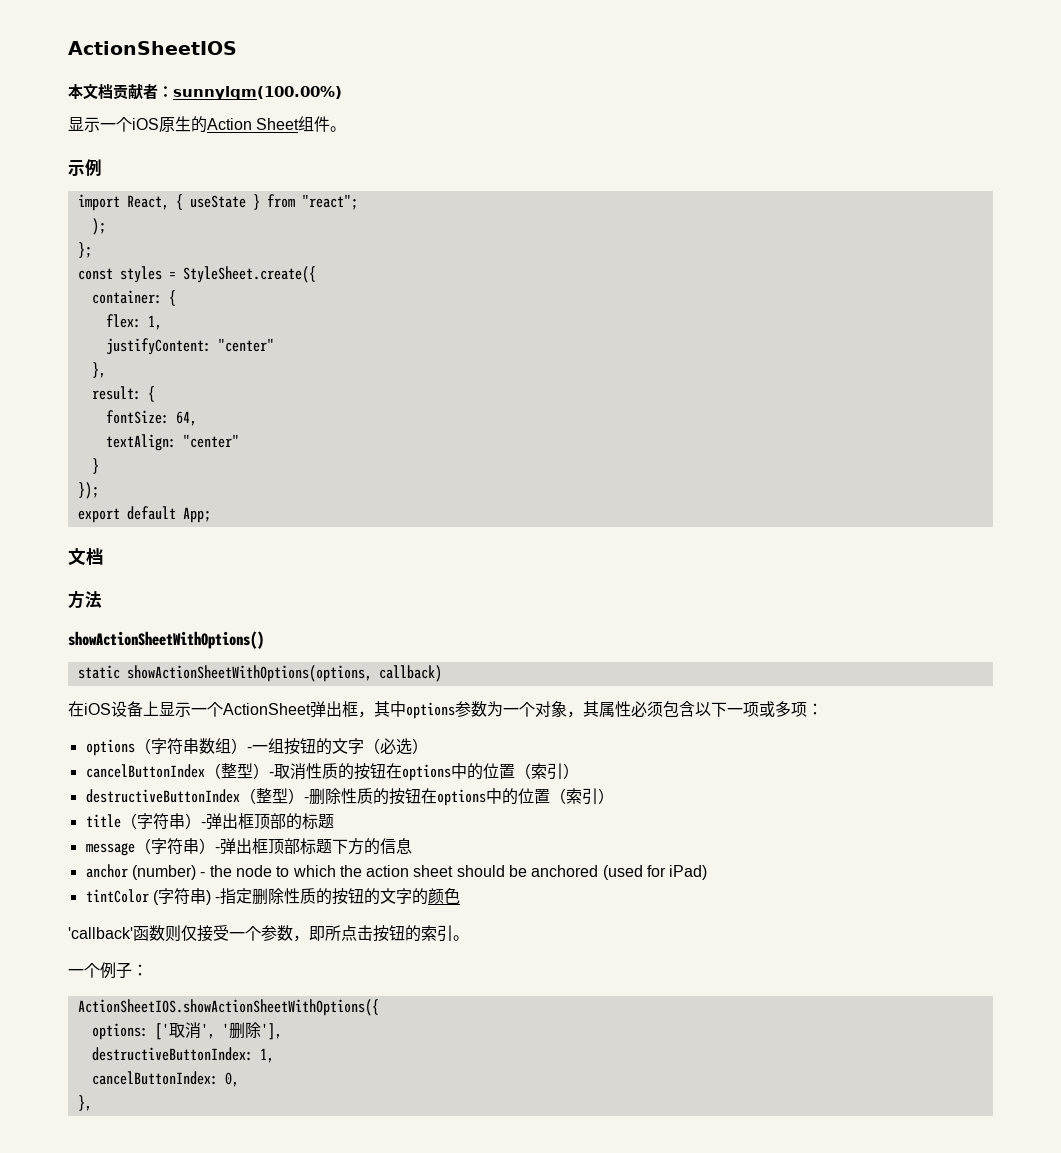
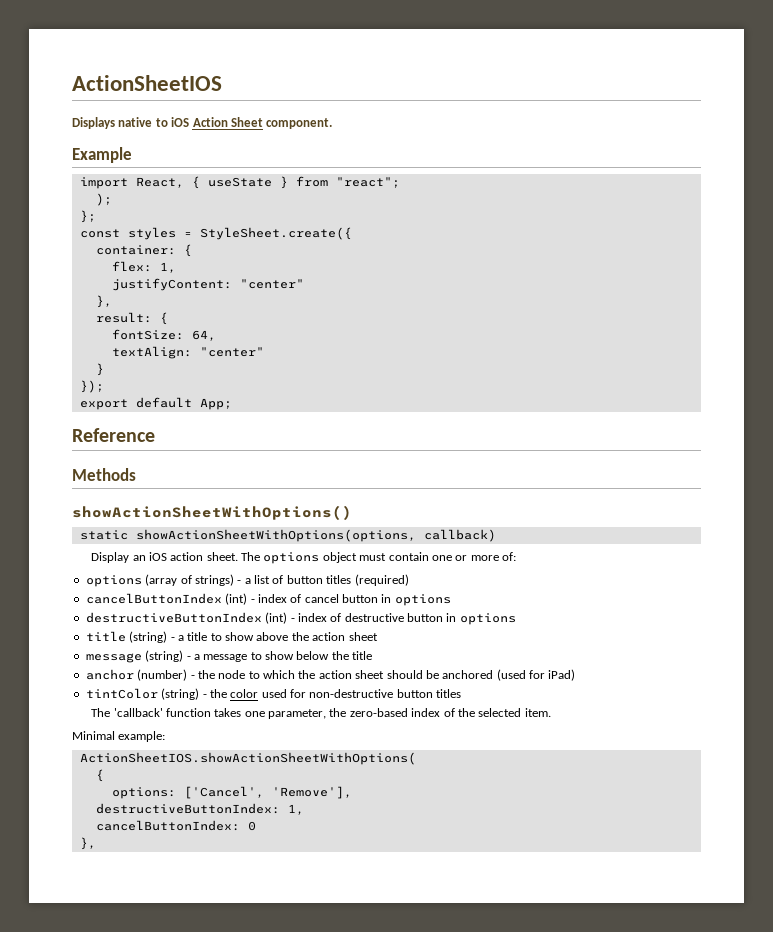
[68,83,342,100] [68,116,347,133] [68,159,102,176] 本文档贡献者：sunnylqm(100.00%) // 显示一个iOS原生的Action Sheet组件。 // 示例 -> [72,117,333,129] [72,147,132,163] Displays native to iOS Action Sheet component. // Example
[68,548,104,566] [68,590,102,609] 文档 // 方法 -> [72,428,155,442] [72,468,136,481] Reference // Methods
[68,701,823,719] [85,738,428,756] [85,763,579,781] [85,788,614,806] [85,813,334,830] [85,838,412,856] 在iOS设备上显示一个ActionSheet弹出框，其中options参数为一个对象，其属性必须包含以下一项或多项： // options（字符串数组）-一组按钮的文字（必选） // cancelButtonIndex（整型）-取消性质的按钮在options中的位置（索引） // destructiveButtonIndex（整型）-删除性质的按钮在options中的位置（索引） // title（字符串）-弹出框顶部的标题 // message（字符串）-弹出框顶部标题下方的信息 -> [91,552,517,564] [85,574,409,587] [85,593,451,606] [85,612,516,625] [85,631,378,643] [85,650,373,663] Display an iOS action sheet. The options object must contain one or more of: // options (array of strings) - a list of button titles (required) // cancelButtonIndex (int) - index of cancel button in options // destructiveButtonIndex (int) - index of destructive button in options // title (string) - a title to show above the action sheet // message (string) - a message to show below the title
[152,888,461,905] [68,925,469,942] [68,962,148,979] [77,999,379,1016] [91,1022,282,1040] (字符串) -指定删除性质的按钮的文字的颜色 // 'callback'函数则仅接受一个参数，即所点击按钮的索引。 // 一个例子： // ActionSheetIOS.showActionSheetWithOptions({ // options: ['取消', '删除'], -> [161,688,462,700] [91,708,551,719] [72,731,166,742] [79,752,416,765] [95,769,104,782] [111,786,352,799] (string) - the color used for non-destructive button titles // The 'callback' function takes one parameter, the zero-based index of the selected item. // Minimal example: // ActionSheetIOS.showActionSheetWithOptions( // { // options: ['Cancel', 'Remove'],
[224,1072,239,1087] 0, -> [247,821,256,831] 0

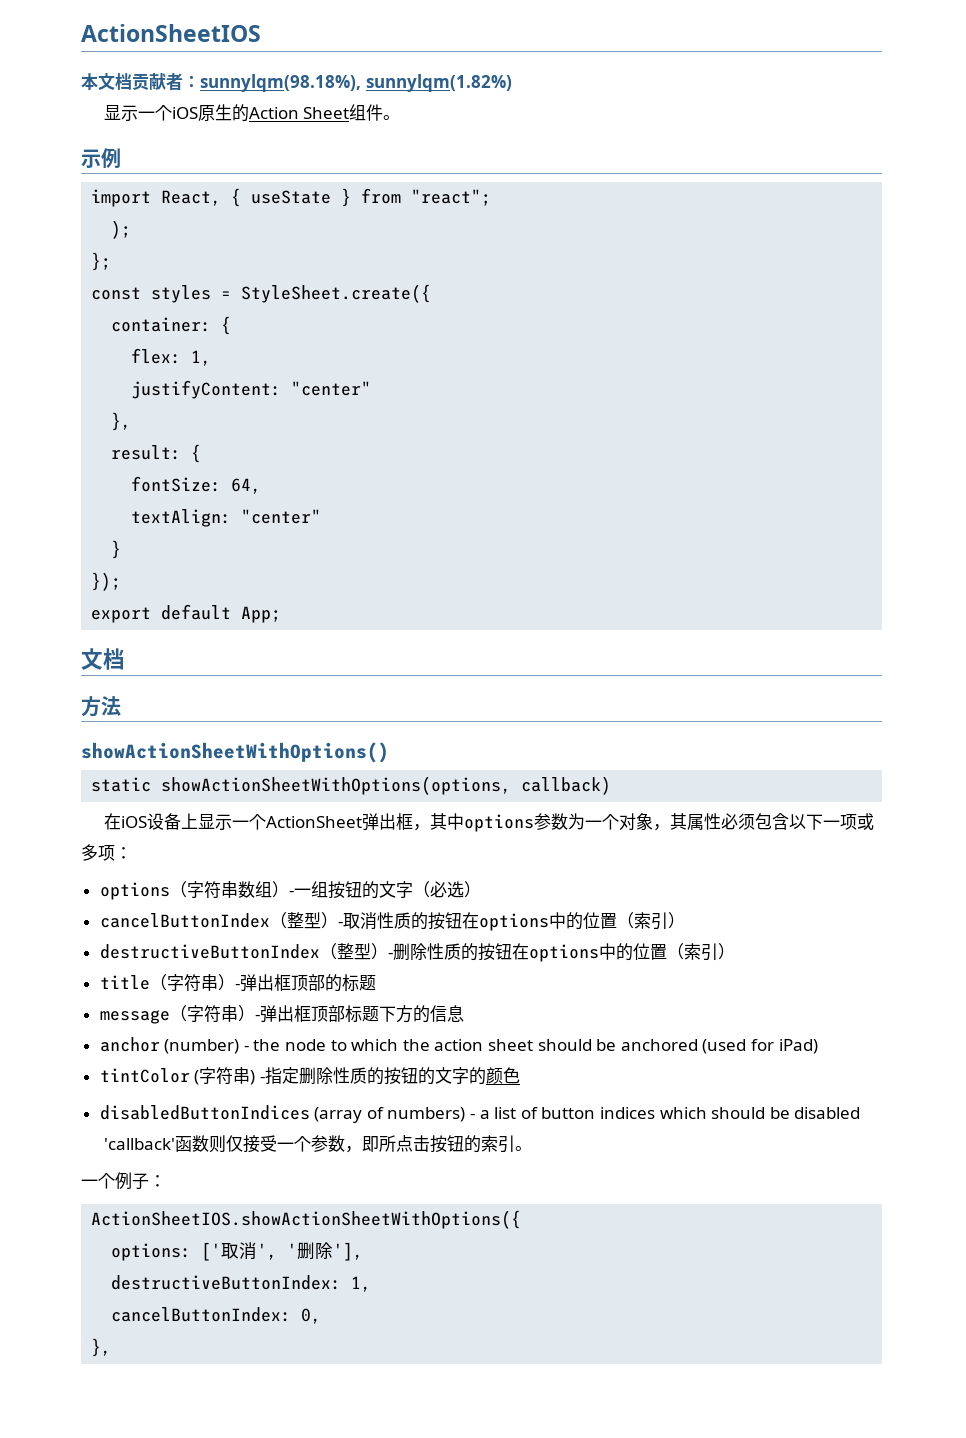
[72,117,333,129] [72,147,132,163] Displays native to iOS Action Sheet component. // Example -> [81,72,512,92] [103,104,401,122] [81,148,121,168] 本文档贡献者：sunnylqm(98.18%), sunnylqm(1.82%) // 显示一个iOS原生的Action Sheet组件。 // 示例
[72,428,155,442] [72,468,136,481] Reference // Methods -> [81,648,125,670] [81,696,121,717] 文档 // 方法
[91,552,517,564] [85,574,409,587] [85,593,451,606] [85,612,516,625] [85,631,378,643] [85,650,373,663] Display an iOS action sheet. The options object must contain one or more of: // options (array of strings) - a list of button titles (required) // cancelButtonIndex (int) - index of cancel button in options // destructiveButtonIndex (int) - index of destructive button in options // title (string) - a title to show above the action sheet // message (string) - a message to show below the title -> [103,813,874,832] [81,844,132,861] [99,881,481,900] [99,912,685,931] [99,943,735,962] [99,974,376,992] [99,1005,464,1024] 在iOS设备上显示一个ActionSheet弹出框，其中options参数为一个对象，其属性必须包含以下一项或多项： // options（字符串数组）-一组按钮的文字（必选） // cancelButtonIndex（整型）-取消性质的按钮在options中的位置（索引） // destructiveButtonIndex（整型）-删除性质的按钮在options中的位置（索引） // title（字符串）-弹出框顶部的标题 // message（字符串）-弹出框顶部标题下方的信息
[161,688,462,700] [91,708,551,719] [72,731,166,742] [79,752,416,765] [95,769,104,782] [111,786,352,799] (string) - the color used for non-destructive button titles // The 'callback' function takes one parameter, the zero-based index of the selected item. // Minimal example: // ActionSheetIOS.showActionSheetWithOptions( // { // options: ['Cancel', 'Remove'], -> [194,1067,520,1085] [99,1105,861,1123] [103,1135,532,1153] [81,1172,166,1190] [91,1210,522,1229] [111,1242,364,1261] (字符串) -指定删除性质的按钮的文字的颜色 // disabledButtonIndices (array of numbers) - a list of button indices which should be disabled // 'callback'函数则仅接受一个参数，即所点击按钮的索引。 // 一个例子： // ActionSheetIOS.showActionSheetWithOptions({ // options: ['取消', '删除'],
[247,821,256,831] 0 -> [301,1308,322,1324] 0,

